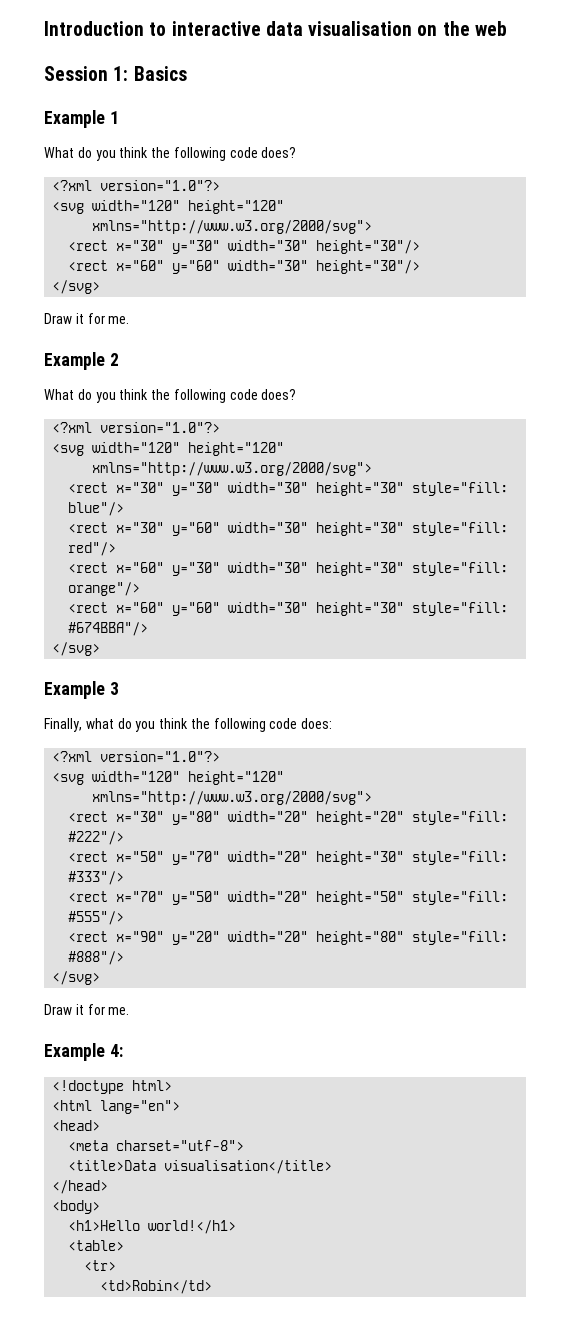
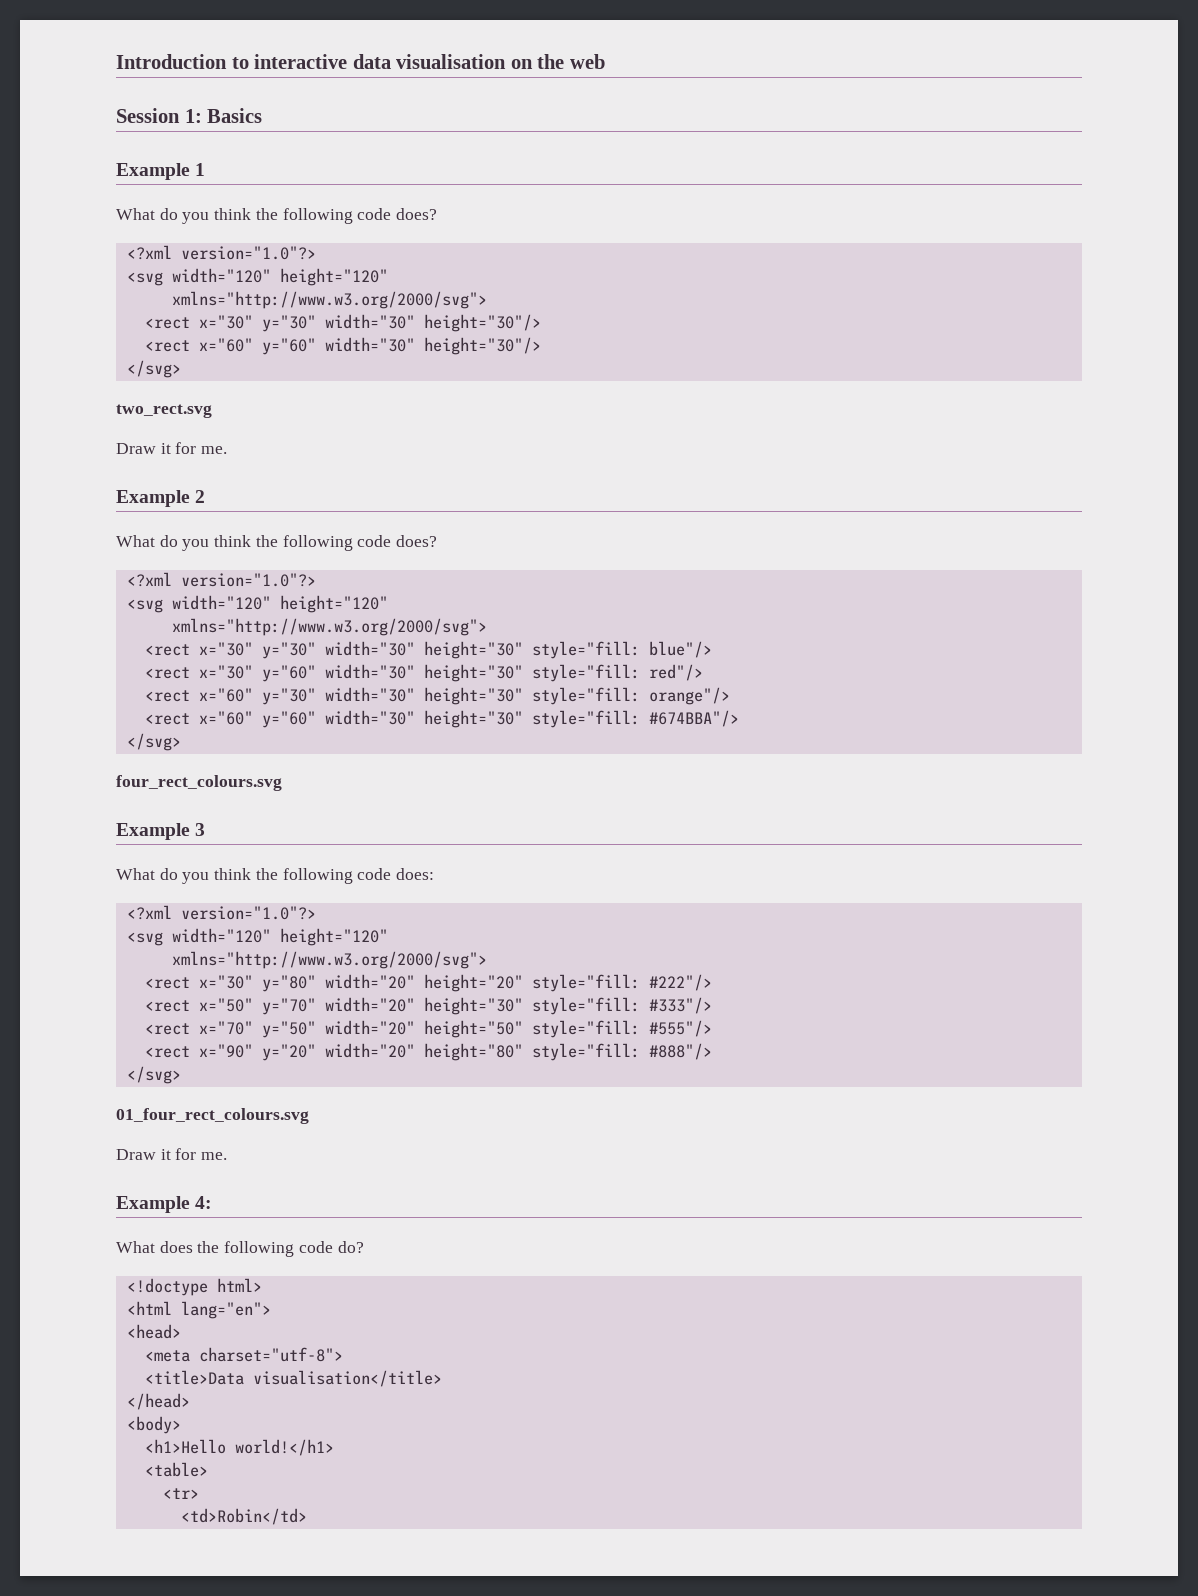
(101, 287) none -> [116,404,212,418] // two_rect.svg
(101, 649) none -> [116,775,282,791] // four_rect_colours.svg
[44,718,114,732] Finally, what -> [116,868,155,880] What
(101, 978) none -> [116,1108,309,1124] // 01_four_rect_colours.svg
(123, 1050) none -> [116,1241,364,1257] // What does the following code do?

